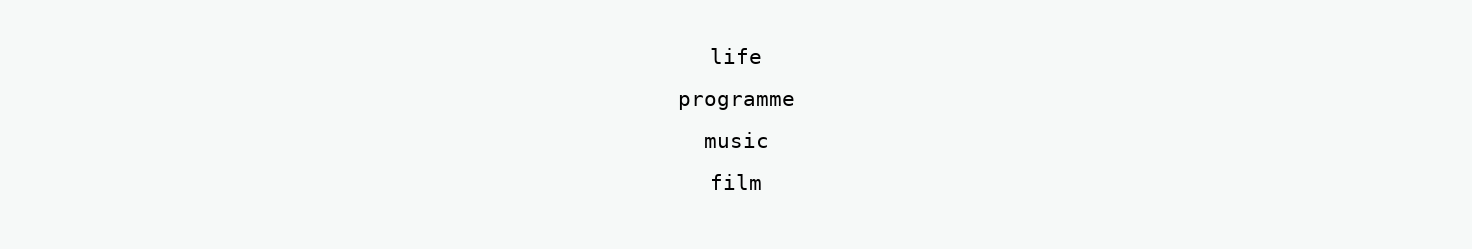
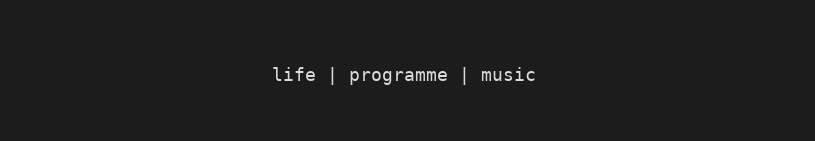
(762, 56) // -> [327,67,338,85] |
(795, 102) // -> [459,67,470,85] |
[710,174,762,190] // film -> (536, 74) none

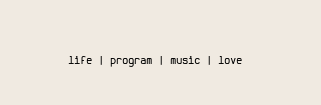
[349,71,448,85] programme -> [110,58,152,67] program
(536, 74) none -> [206,56,242,65] | love

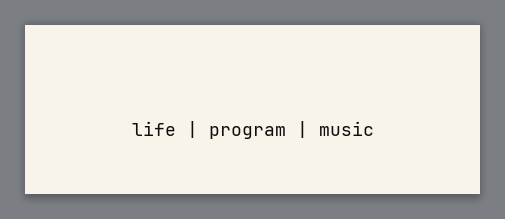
[206,56,242,65] | love -> (374, 128) none

